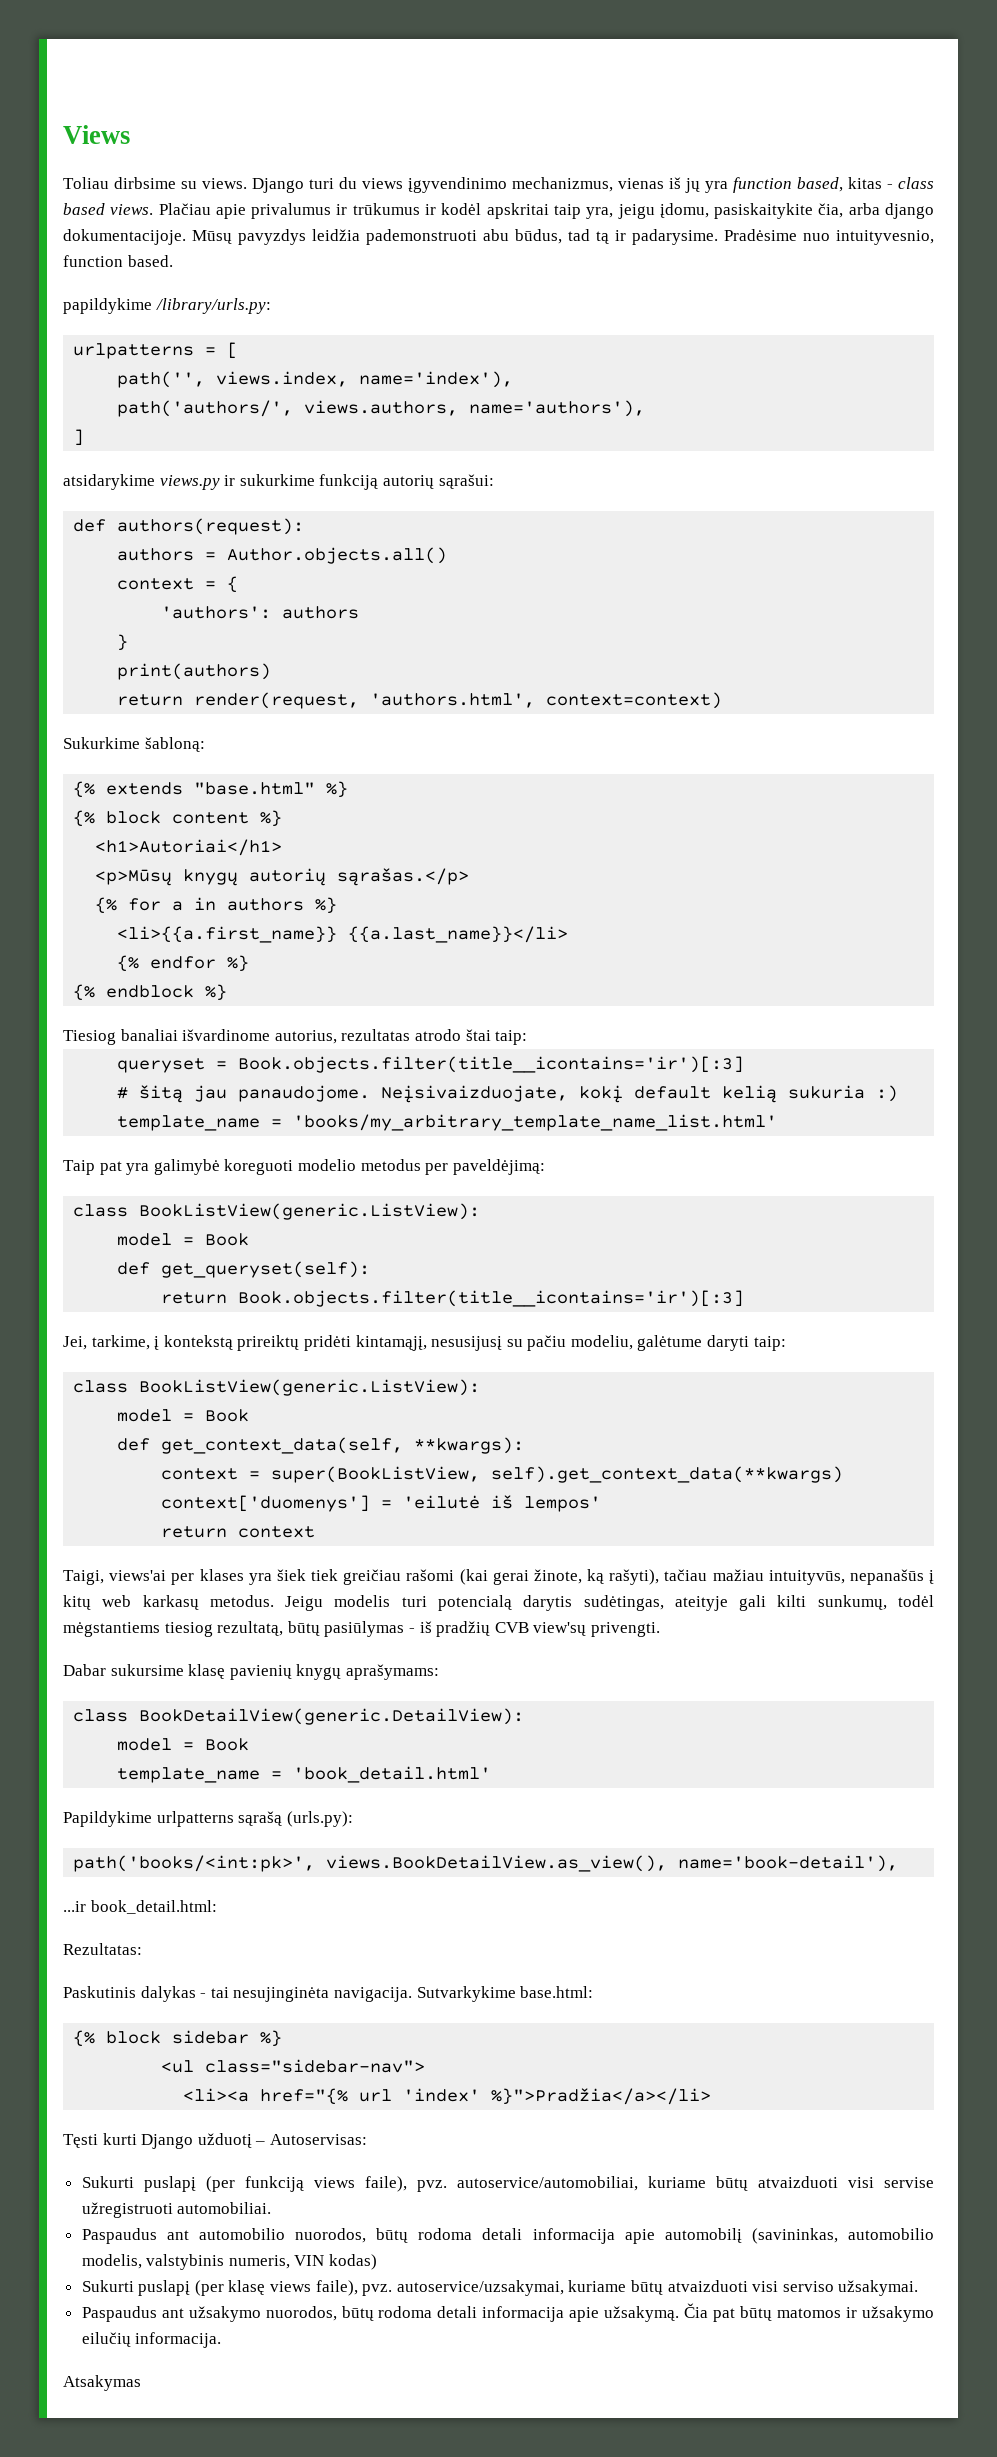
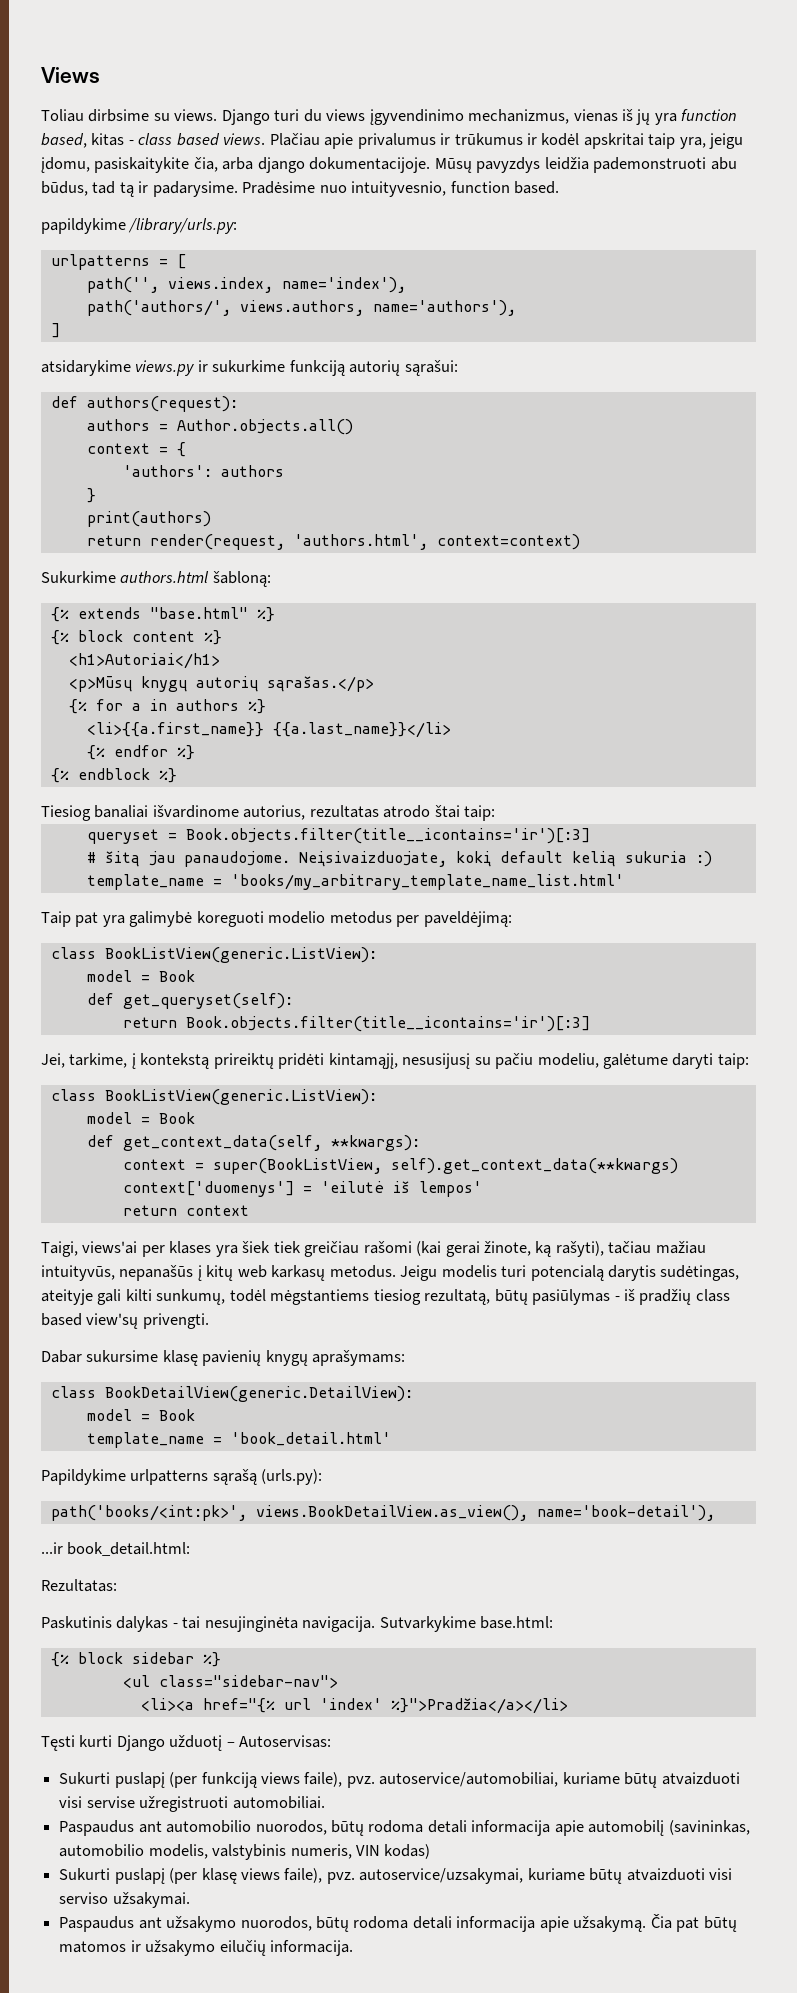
(140, 743) none -> [120,571,210,583] authors.html
[494,1622,529,1633] CVB -> [695,1289,730,1302] [41,1313,82,1326] class based
[63,2375,141,2391] // Atsakymas -> (353, 1948) none

